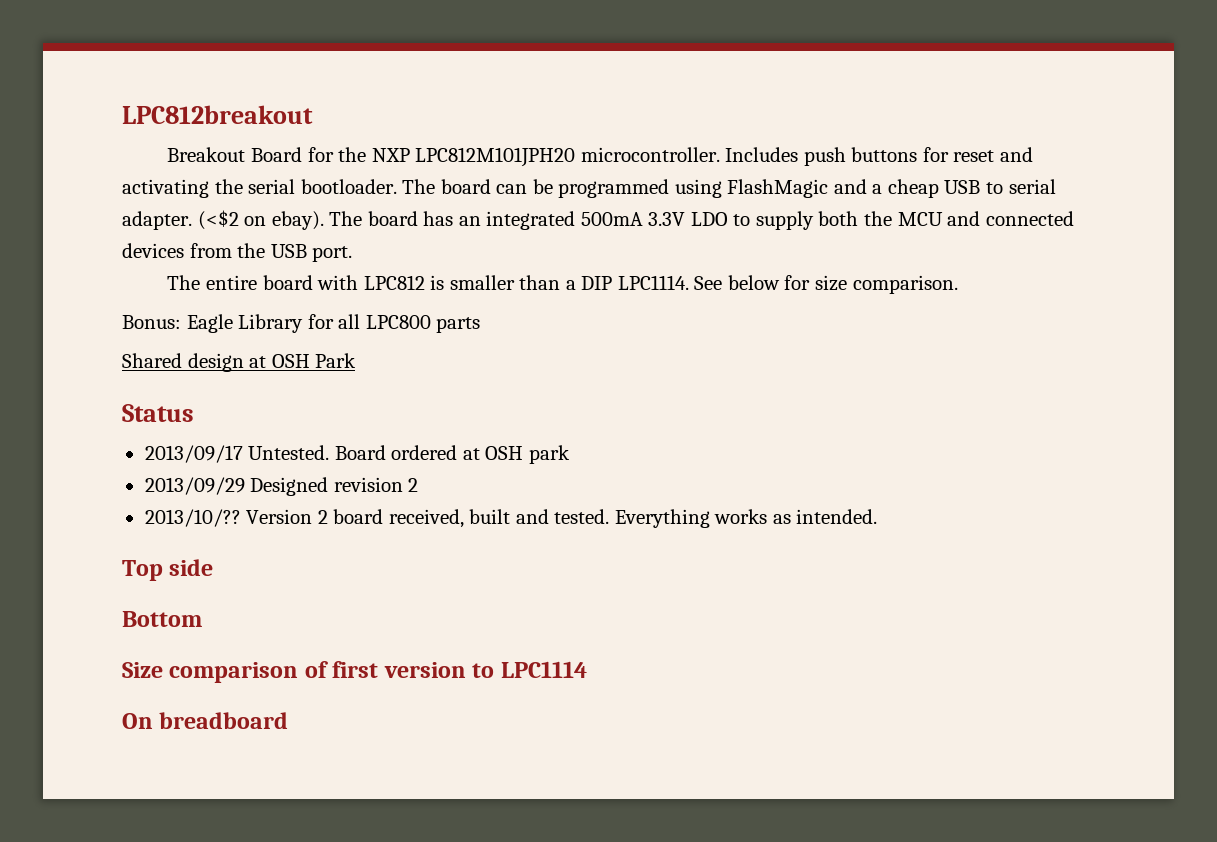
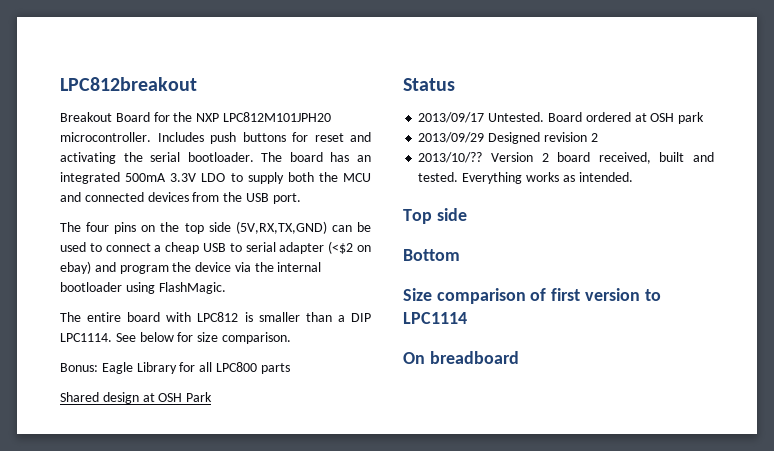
[496,179,1056,198] [122,210,418,230] can be programmed using FlashMagic and a cheap USB to serial adapter. (<$2 on ebay). The board -> (323, 157) none
(353, 254) none -> [60,221,371,234] [60,241,372,254] [60,261,322,274] [60,282,226,294] // The four pins on the top side (5V,RX,TX,GND) can be used to connect a cheap USB to serial adapter (<$2 on ebay) and program the device via the internal bootloader using FlashMagic.

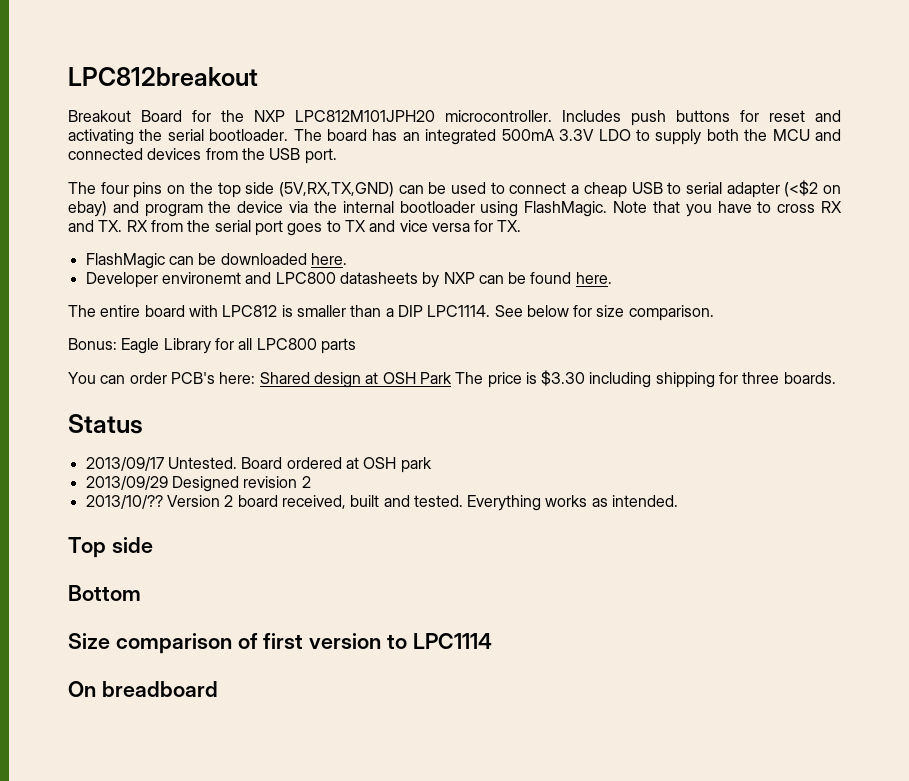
(226, 288) none -> [613,201,843,217] [68,220,522,236] [85,253,347,269] [85,272,612,288] Note that you have to cross RX and TX. RX from the serial port goes to TX and vice versa for TX. // FlashMagic can be downloaded here. // Developer environemt and LPC800 datasheets by NXP can be found here.
(290, 368) none -> [68,372,256,384] You can order PCB's here:
(213, 397) none -> [455,370,836,388] The price is $3.30 including shipping for three boards.

